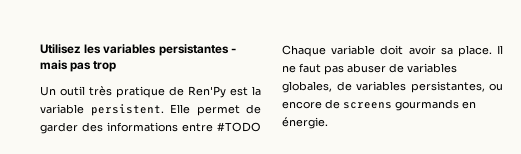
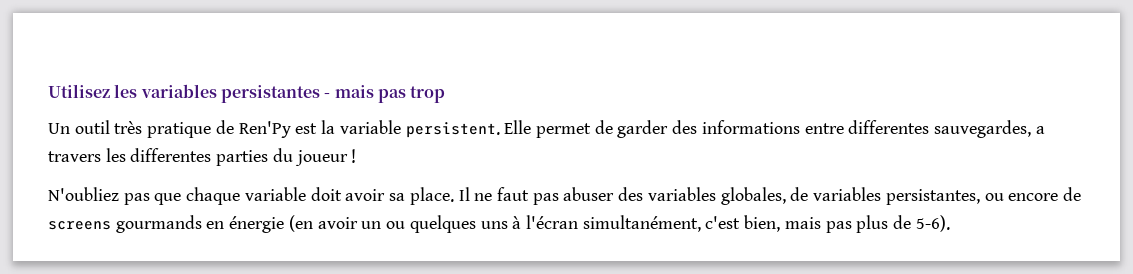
[217,122,261,132] [282,45,326,57] #TODO Chaque -> [848,120,1045,138] [48,148,357,166] [48,187,241,205] differentes sauvegardes, a travers les differentes parties du joueur ! // N'oubliez pas que chaque
[389,63,404,73] de -> [618,187,644,201] des
[282,117,328,129] énergie. -> [229,215,950,233] énergie (en avoir un ou quelques uns à l'écran simultanément, c'est bien, mais pas plus de 5-6).

